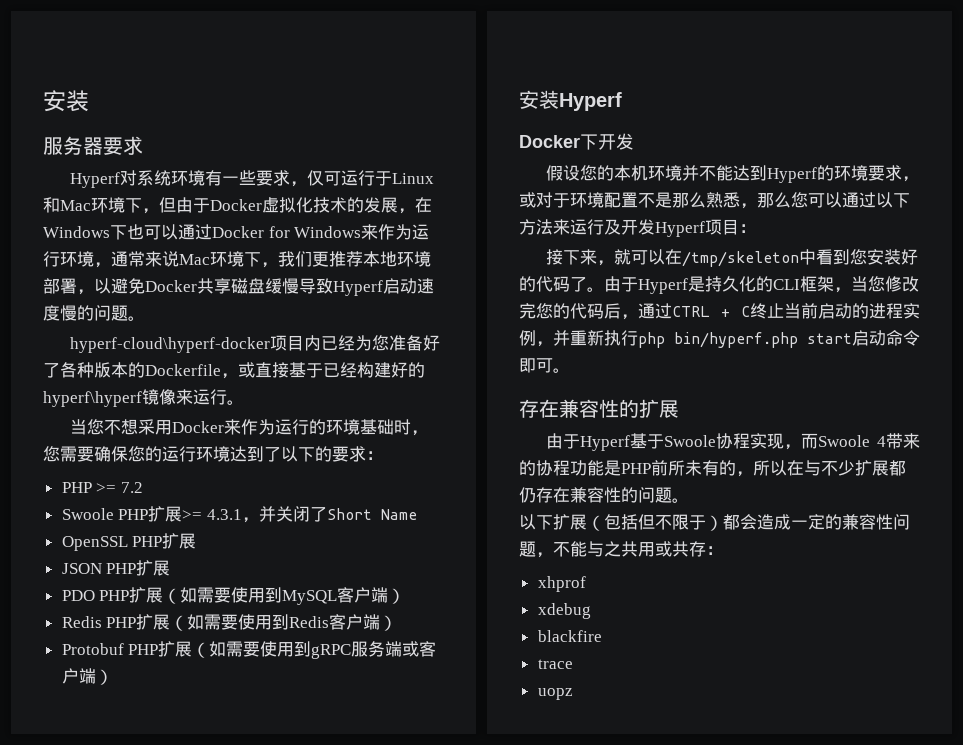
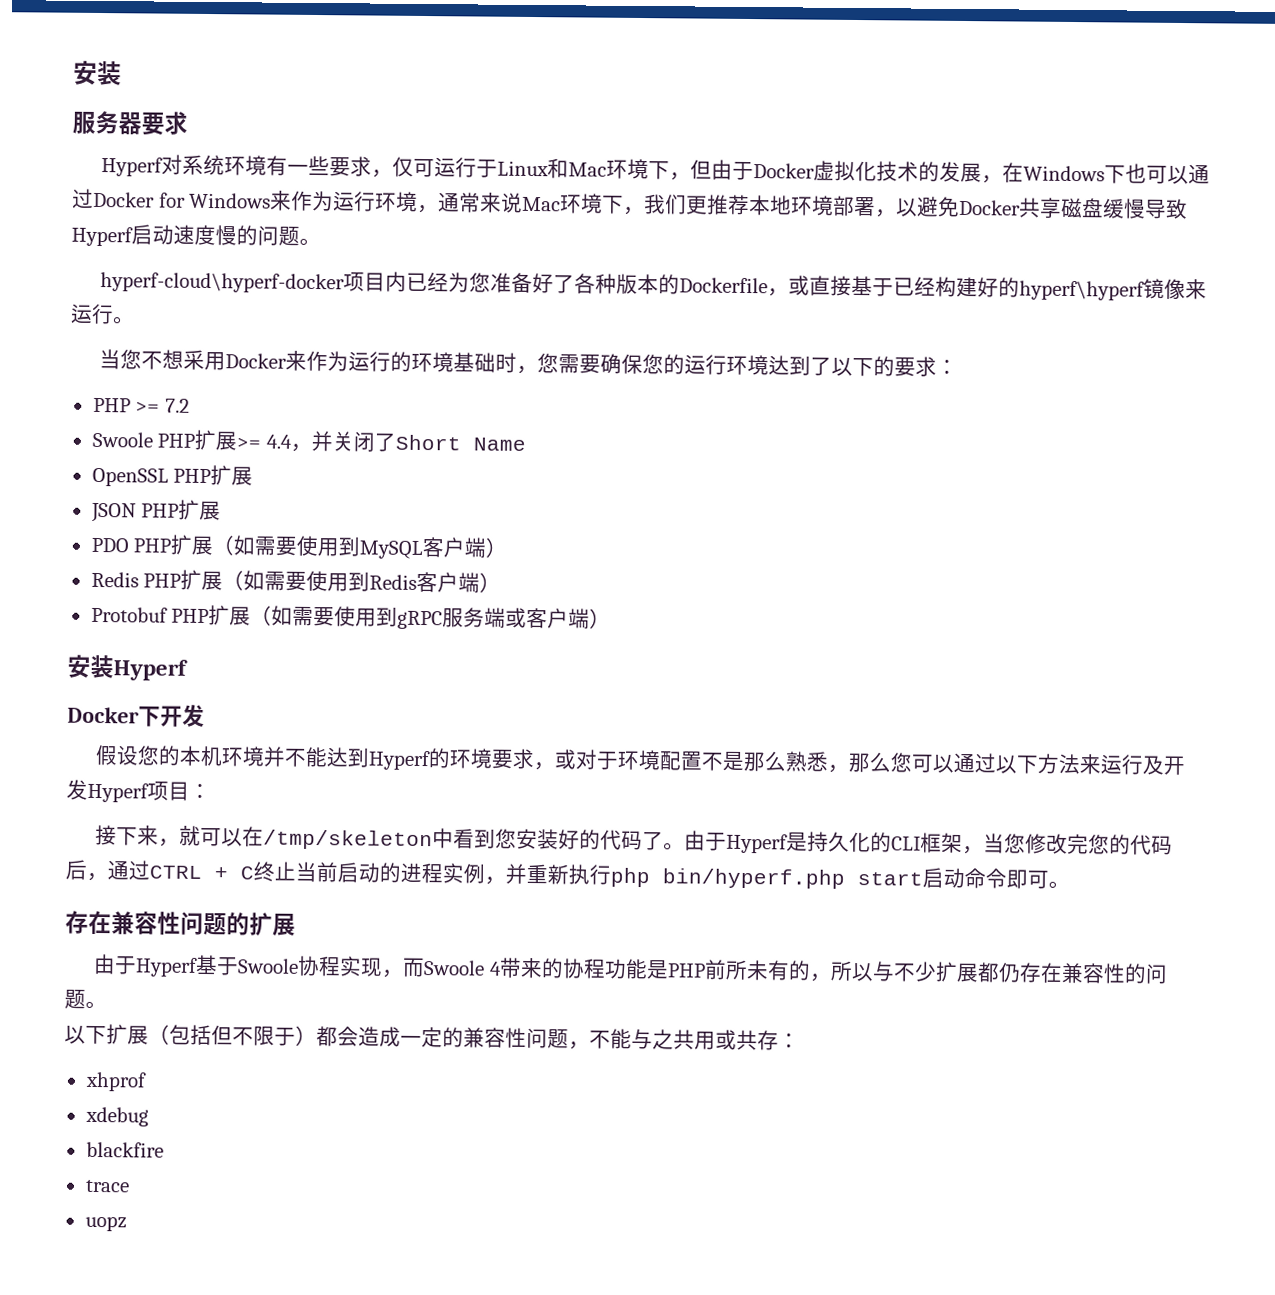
[206,509,242,520] 4.3.1 -> [265,434,292,449] 4.4
(619, 408) none -> [180,911,227,936] 问题
[787,460,804,476] 在 -> (874, 972) none

